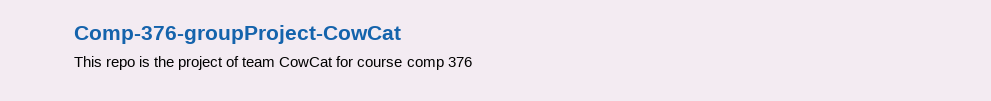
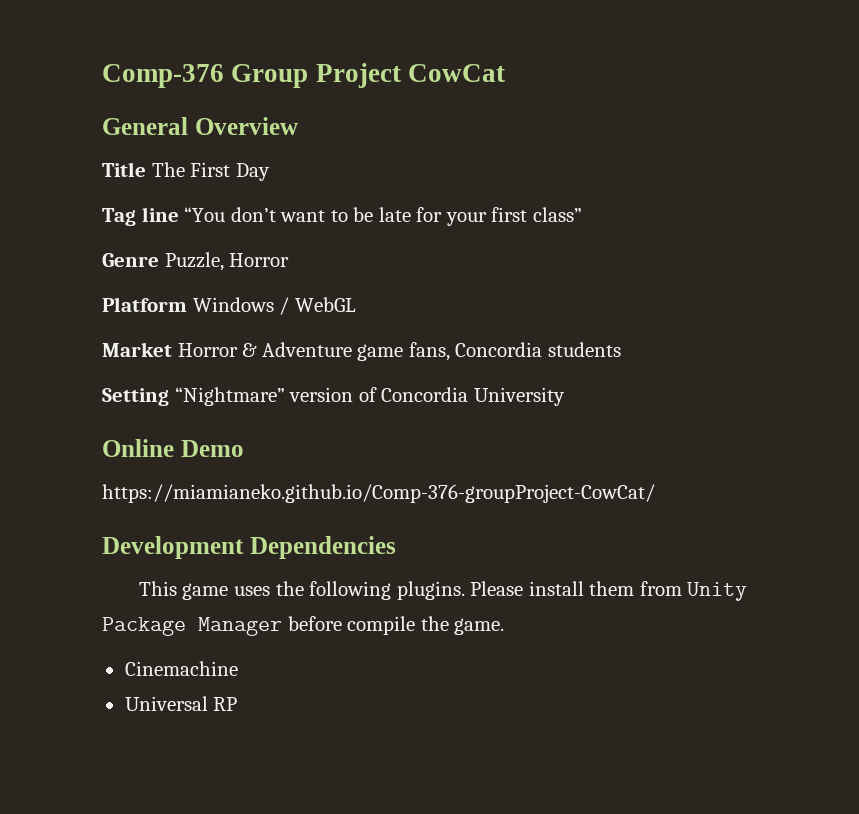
[74,25,401,44] [74,56,472,70] Comp-376-groupProject-CowCat // This repo is the project of team CowCat for course comp 376 -> [102,63,505,88] [102,117,298,135] [102,162,270,181] [102,207,582,226] [102,252,290,271] [102,297,356,315] [102,342,621,361] [102,387,565,406] [102,439,244,457] [102,484,655,503] [102,536,396,559] [138,581,748,601] [102,616,505,636] [124,661,238,676] [124,696,238,711] Comp-376 Group Project CowCat // General Overview // Title The First Day // Tag line “You don’t want to be late for your first class” // Genre Puzzle, Horror // Platform Windows / WebGL // Market Horror & Adventure game fans, Concordia students // Setting “Nightmare” version of Concordia University // Online Demo // https://miamianeko.github.io/Comp-376-groupProject-CowCat/ // Development Dependencies // This game uses the following plugins. Please install them from Unity Package Manager before compile the game. // Cinemachine // Universal RP

